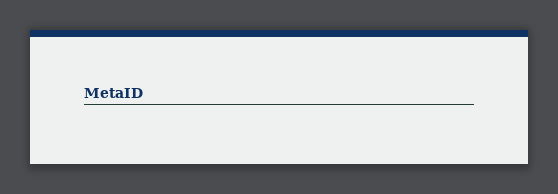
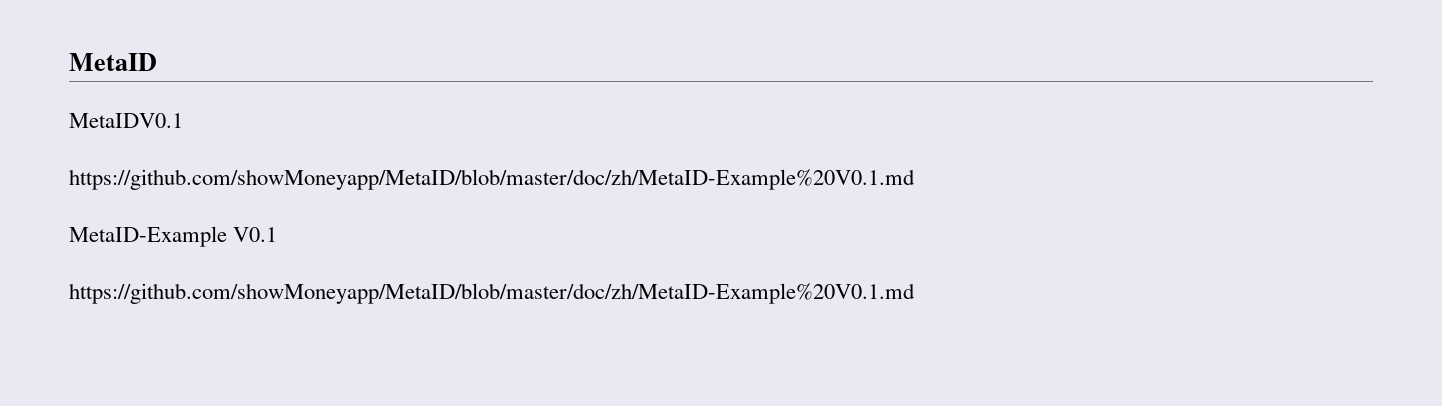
(143, 93) none -> [69,113,183,128] [69,169,915,190] [69,226,278,247] [69,283,915,304] // MetaIDV0.1 // https://github.com/showMoneyapp/MetaID/blob/master/doc/zh/MetaID-Example%20V0.1.md // MetaID-Example V0.1 // https://github.com/showMoneyapp/MetaID/blob/master/doc/zh/MetaID-Example%20V0.1.md

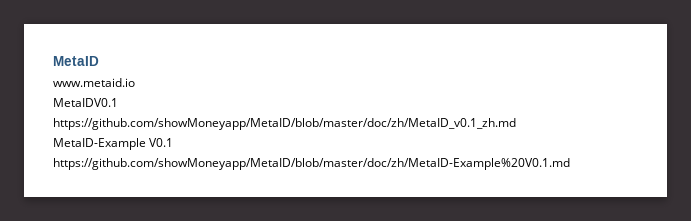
(157, 62) none -> [53,78,135,87] // www.metaid.io
[69,169,915,190] https://github.com/showMoneyapp/MetaID/blob/master/doc/zh/MetaID-Example%20V0.1.md -> [53,118,516,130] https://github.com/showMoneyapp/MetaID/blob/master/doc/zh/MetaID_v0.1_zh.md

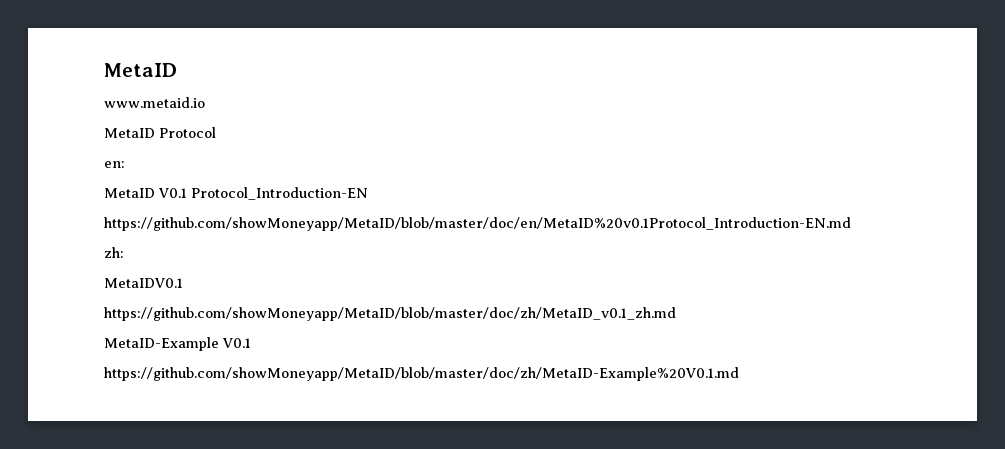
(135, 82) none -> [104,127,216,138] [104,161,125,168] [104,187,368,200] [104,217,851,231] [104,247,124,258] // MetaID Protocol // en: // MetaID V0.1 Protocol_Introduction-EN // https://github.com/showMoneyapp/MetaID/blob/master/doc/en/MetaID%20v0.1Protocol_Introduction-EN.md // zh:

